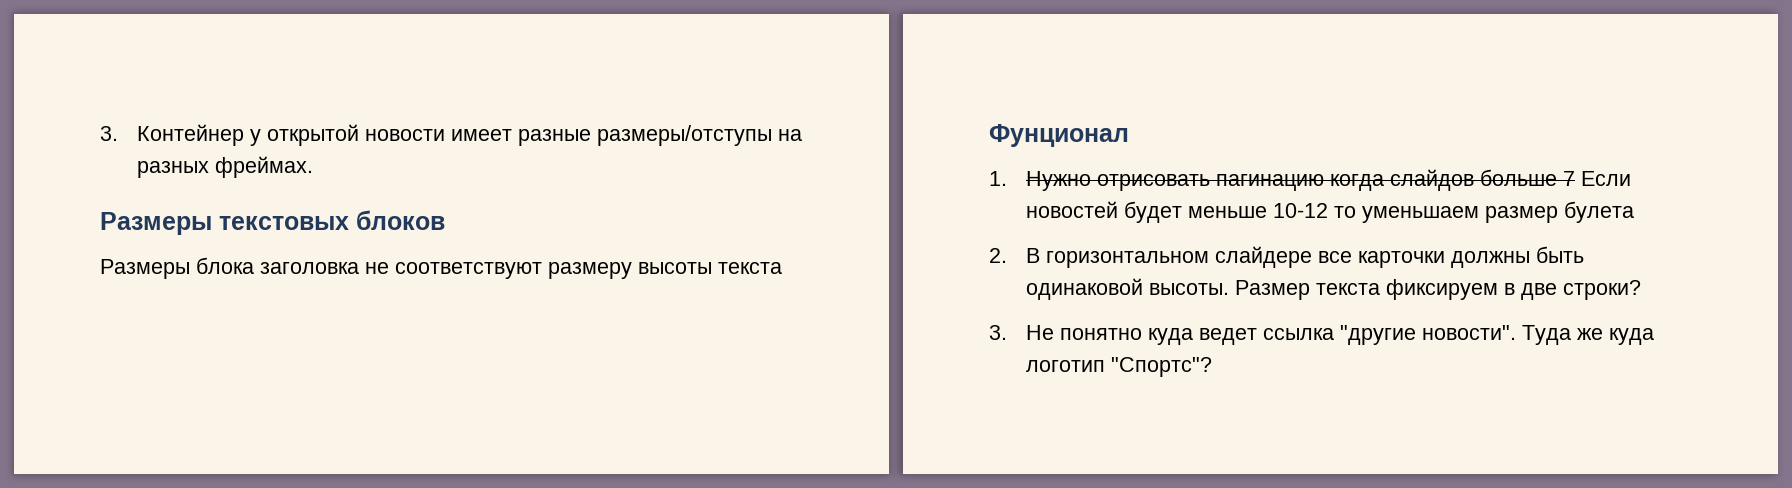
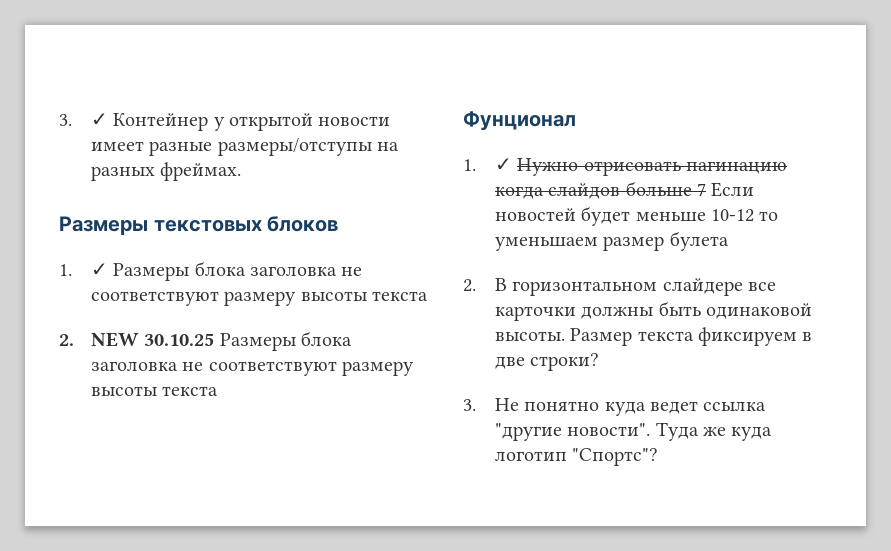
[100,126,118,141] 3. -> [59,113,108,126] 3. ✓
(445, 220) none -> [59,261,363,281] [90,291,428,306] [59,332,215,347] 1. ✓ Размеры блока заголовка не соответствуют размеру высоты текста // 2. NEW 30.10.25
(1007, 178) none -> [494,158,512,171] ✓

